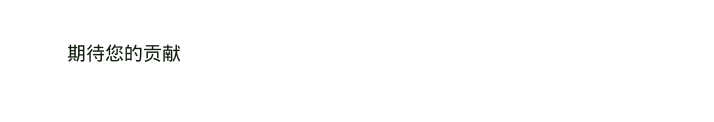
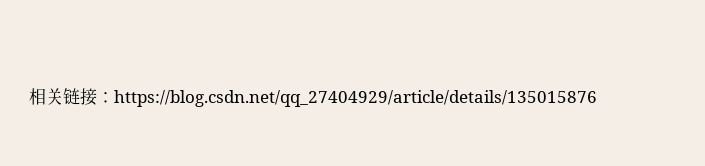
[67,44,181,62] 期待您的贡献 -> [29,88,597,107] 相关链接：https://blog.csdn.net/qq_27404929/article/details/135015876

